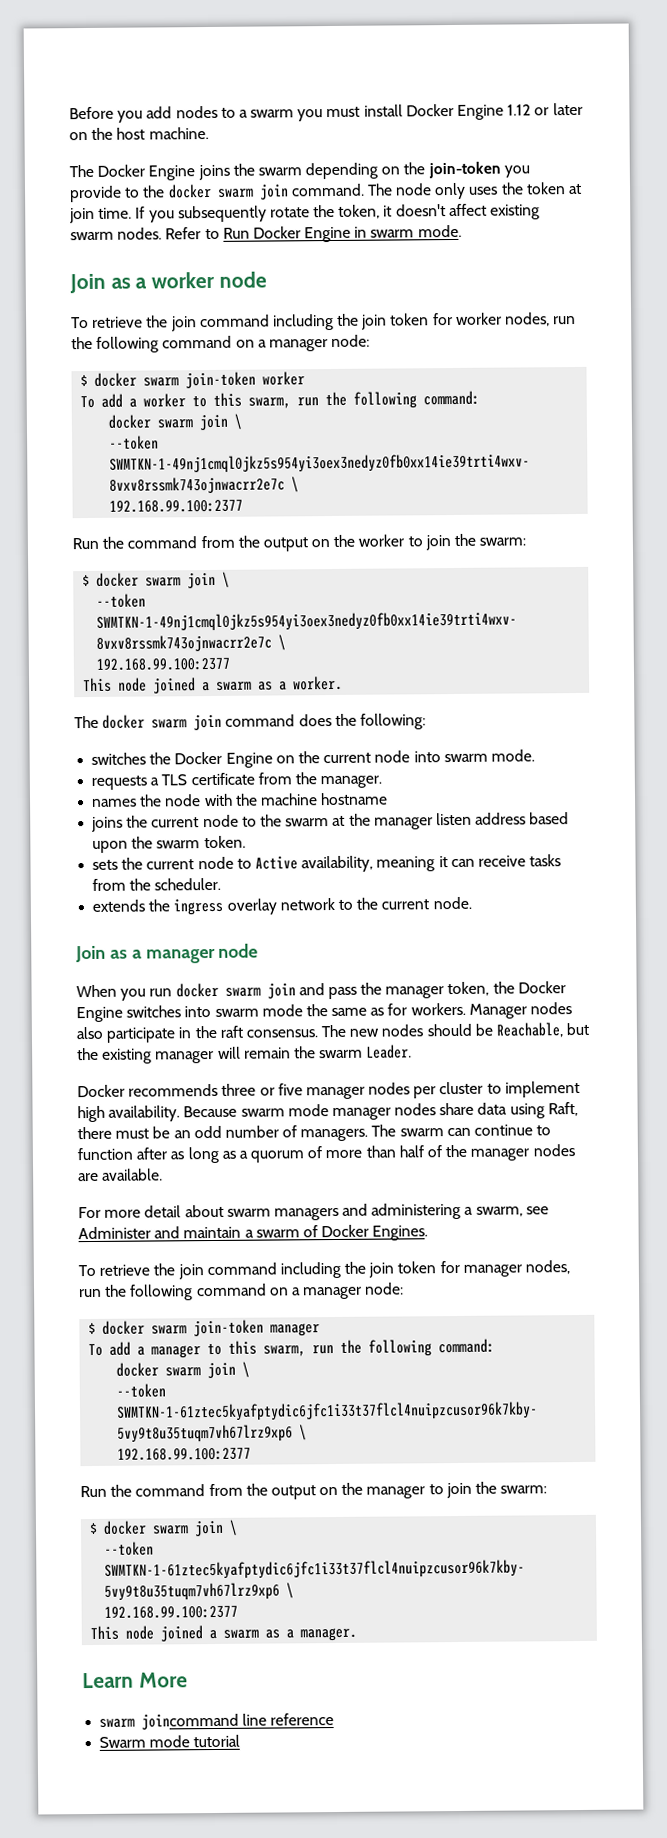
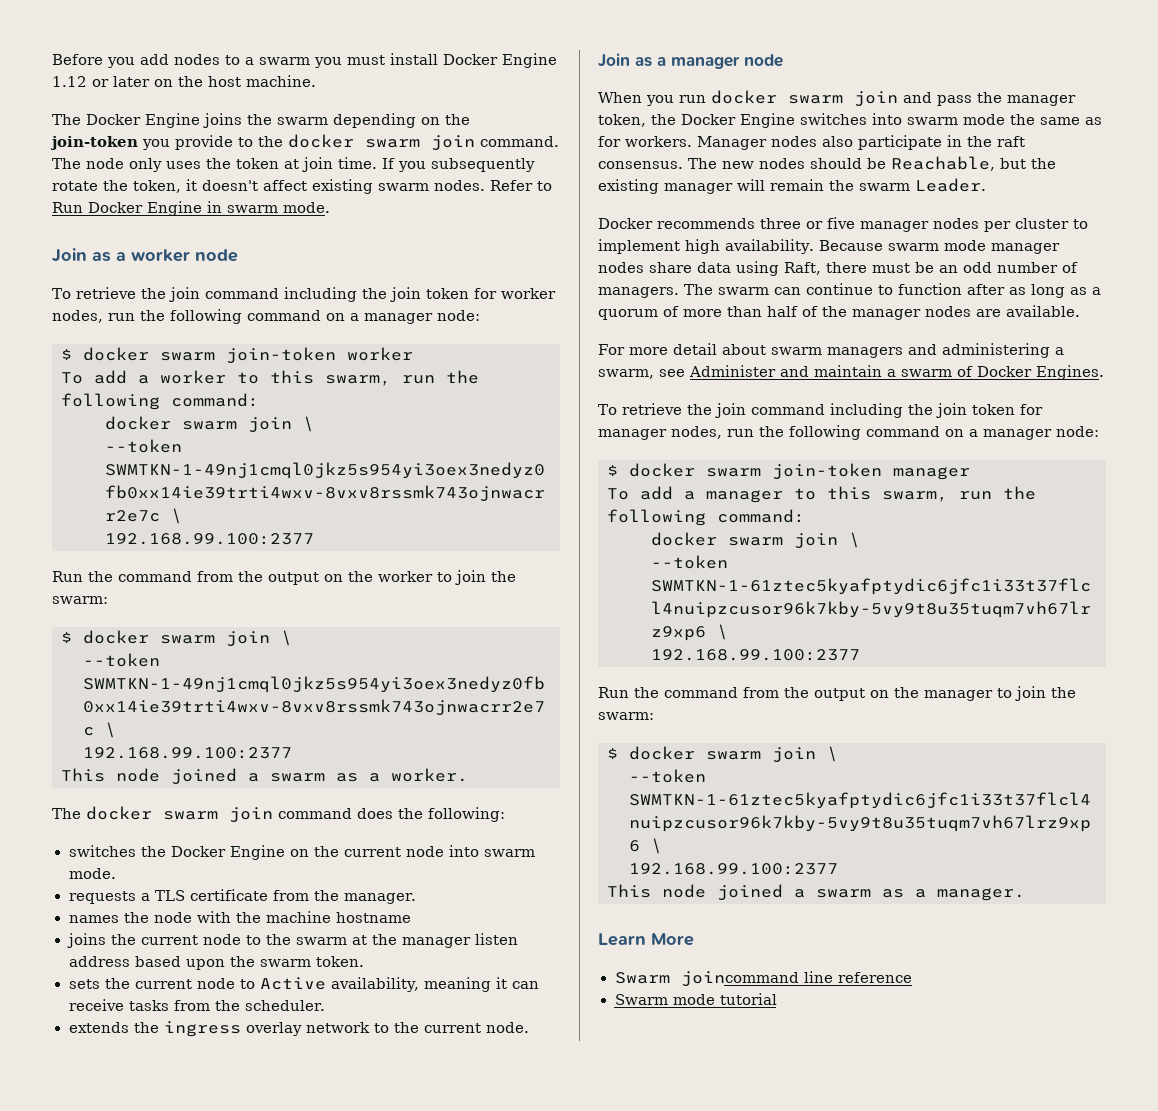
[99,1718,136,1728] swarm -> [614,972,670,984] Swarm

